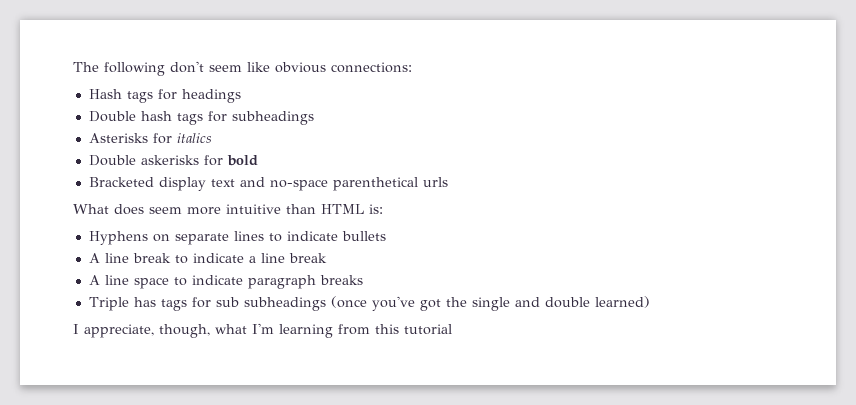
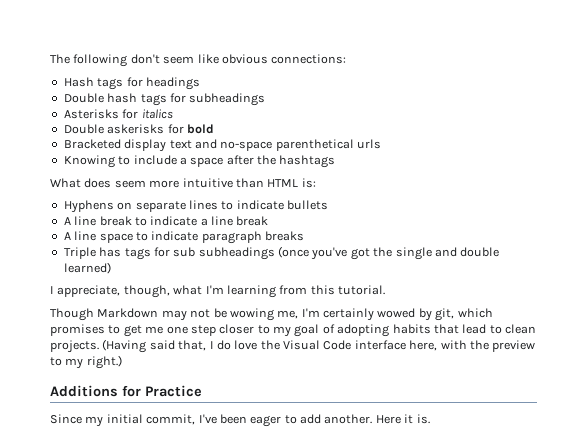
(448, 182) none -> [63,155,336,168] // Knowing to include a space after the hashtags
[404,324,452,335] tutorial -> [338,285,385,295] [50,308,493,321] [50,324,536,337] [50,339,536,353] [50,355,122,369] [50,385,202,397] [50,414,430,427] tutorial. // Though Markdown may not be wowing me, I'm certainly wowed by git, which promises to get me one step closer to my goal of adopting habits that lead to clean projects. (Having said that, I do love the Visual Code interface here, with the preview to my right.) // Additions for Practice // Since my initial commit, I've been eager to add another. Here it is.

